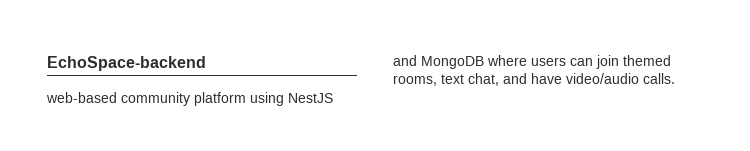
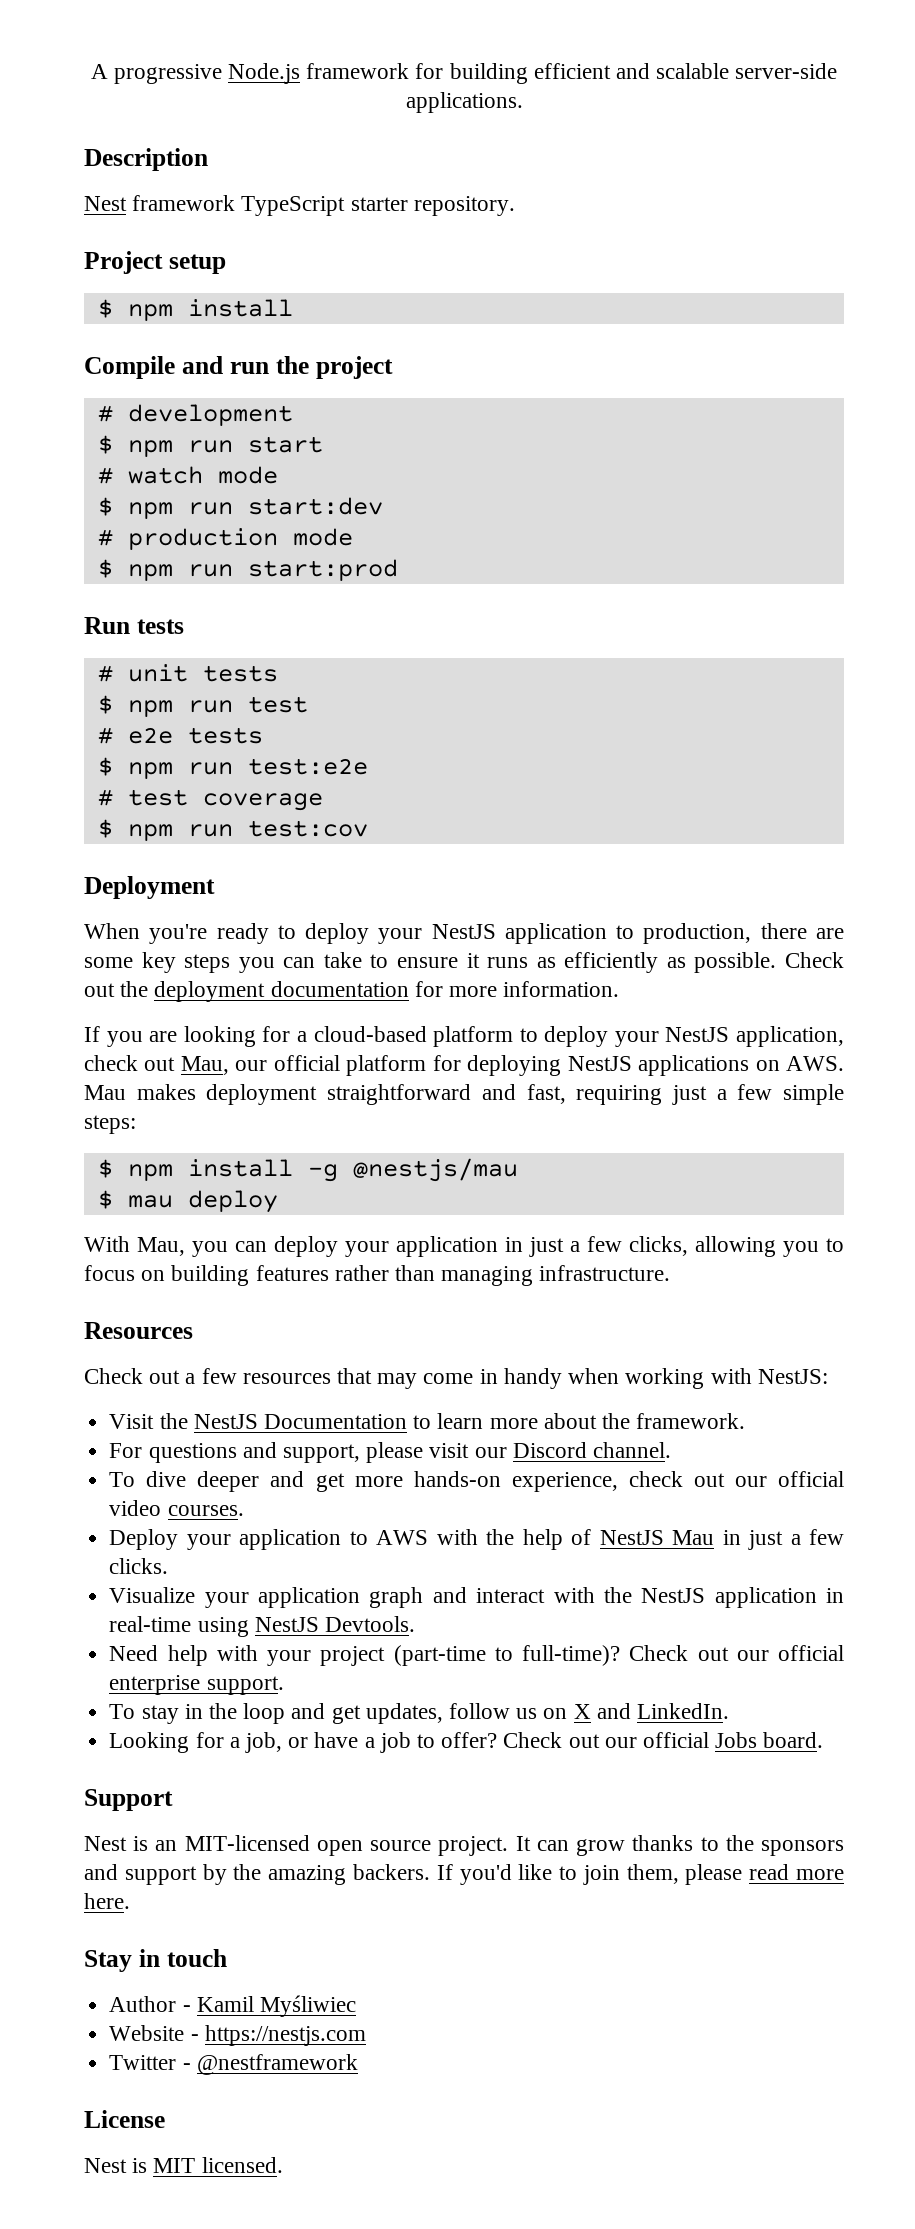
[47,56,206,71] [46,92,333,106] [393,55,671,69] [393,73,675,86] EchoSpace-backend // web-based community platform using NestJS and MongoDB where users can join themed rooms, text chat, and have video/audio calls. -> [90,63,838,84] [405,92,523,113] [84,148,208,171] [84,195,515,216] [84,251,226,274] [97,299,293,321] [84,356,393,379] [97,404,293,426] [97,435,323,457] [97,466,278,484] [97,497,383,519] [97,528,353,550] [97,559,398,581] [84,617,184,634] [97,664,278,682] [97,695,308,717] [97,727,263,744] [97,757,368,779] [97,789,323,811] [97,819,368,841] [84,876,215,899] [84,923,844,944] [84,952,844,973] [84,981,620,1002] [84,1026,844,1047] [84,1055,844,1076] [84,1084,845,1105] [84,1115,136,1134] [97,1158,518,1182] [97,1190,278,1213] [84,1236,844,1257] [84,1265,671,1286] [84,1322,193,1339] [84,1368,828,1389] [109,1413,746,1429] [109,1442,671,1463] [109,1471,844,1492] [109,1500,244,1516] [109,1529,844,1550] [109,1558,169,1574] [109,1587,844,1608] [109,1616,415,1637] [109,1645,844,1666] [109,1675,284,1695] [109,1703,730,1724] [109,1732,824,1753] [84,1789,173,1811] [84,1835,845,1856] [84,1864,845,1885] [84,1893,130,1909] [84,1949,227,1972] [109,1995,356,2017] [109,2025,366,2046] [109,2054,358,2075] [84,2110,165,2128] [84,2157,283,2173] A progressive Node.js framework for building efficient and scalable server-side applications. // Description // Nest framework TypeScript starter repository. // Project setup // $ npm install // Compile and run the project // # development // $ npm run start // # watch mode // $ npm run start:dev // # production mode // $ npm run start:prod // Run tests // # unit tests // $ npm run test // # e2e tests // $ npm run test:e2e // # test coverage // $ npm run test:cov // Deployment // When you're ready to deploy your NestJS application to production, there are some key steps you can take to ensure it runs as efficiently as possible. Check out the deployment documentation for more information. // If you are looking for a cloud-based platform to deploy your NestJS application, check out Mau, our official platform for deploying NestJS applications on AWS. Mau makes deployment straightforward and fast, requiring just a few simple steps: // $ npm install -g @nestjs/mau // $ mau deploy // With Mau, you can deploy your application in just a few clicks, allowing you to focus on building features rather than managing infrastructure. // Resources // Check out a few resources that may come in handy when working with NestJS: // Visit the NestJS Documentation to learn more about the framework. // For questions and support, please visit our Discord channel. // To dive deeper and get more hands-on experience, check out our official video courses. // Deploy your application to AWS with the help of NestJS Mau in just a few clicks. // Visualize your application graph and interact with the NestJS application in real-time using NestJS Devtools. // Need help with your project (part-time to full-time)? Check out our official enterprise support. // To stay in the loop and get updates, follow us on X and LinkedIn. // Looking for a job, or have a job to offer? Check out our official Jobs board. // Support // Nest is an MIT-licensed open source project. It can grow thanks to the sponsors and support by the amazing backers. If you'd like to join them, please read more here. // Stay in touch // Author - Kamil Myśliwiec // Website - https://nestjs.com // Twitter - @nestframework // License // Nest is MIT licensed.

